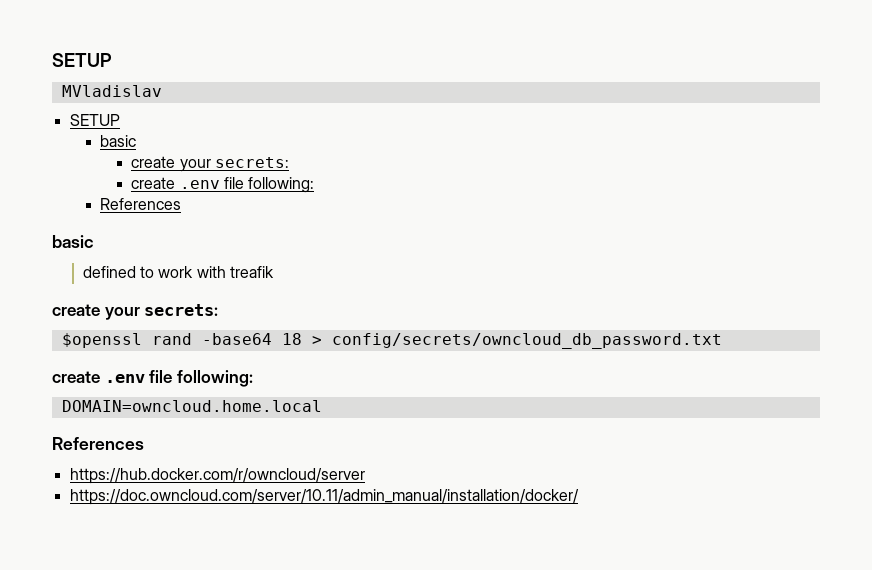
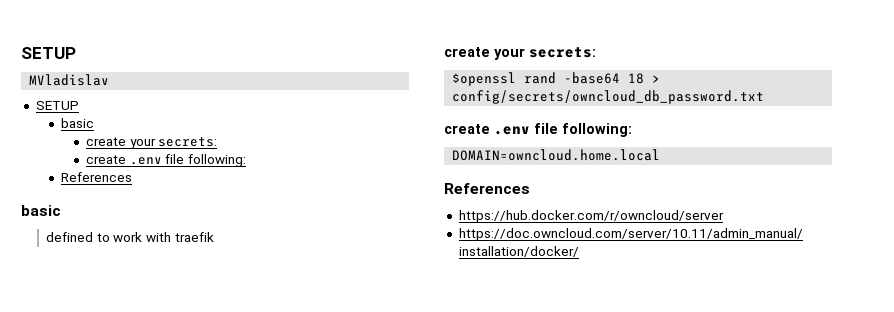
[230,266,275,278] treafik -> [174,232,214,242] traefik

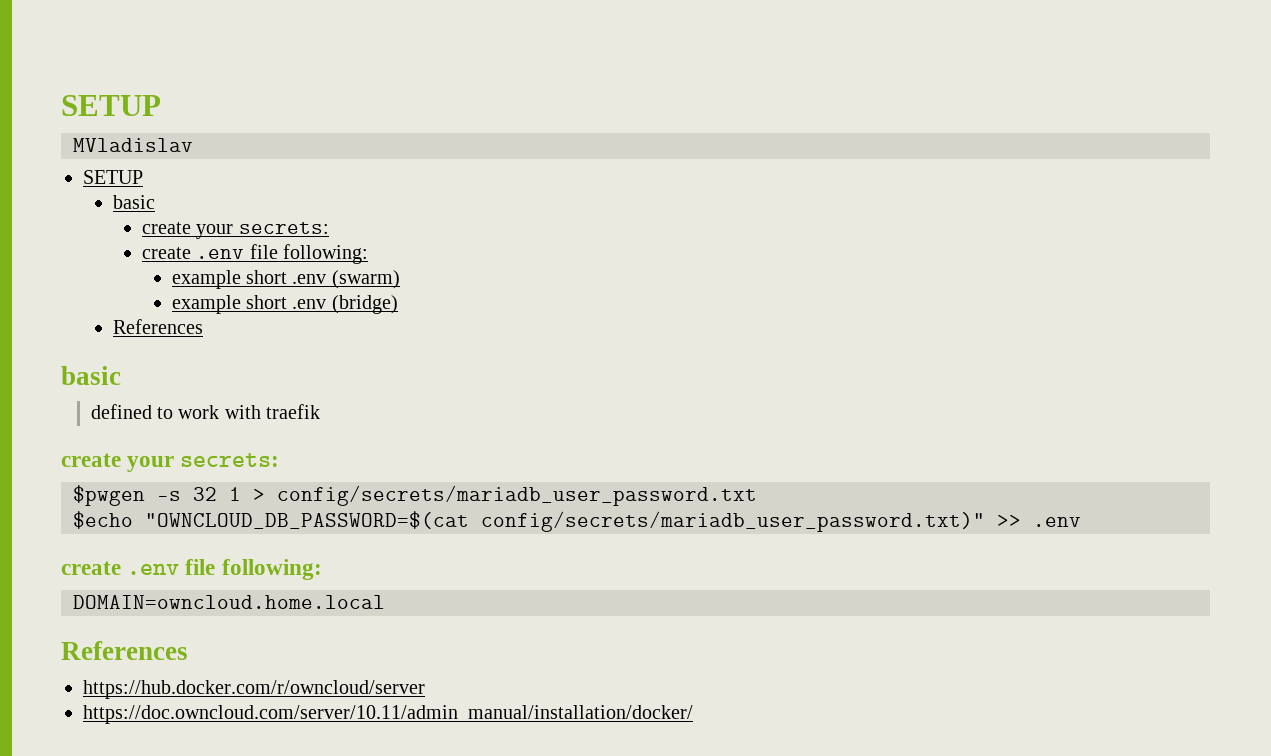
(246, 160) none -> [171,270,400,289] [171,295,398,314] // example short .env (swarm) // example short .env (bridge)
[452,72,661,86] [452,90,765,104] $openssl rand -base64 18 > config/secrets/owncloud_db_password.txt -> [73,485,757,506] [73,511,1081,532] $pwgen -s 32 1 > config/secrets/mariadb_user_password.txt // $echo "OWNCLOUD_DB_PASSWORD=$(cat config/secrets/mariadb_user_password.txt)" >> .env

